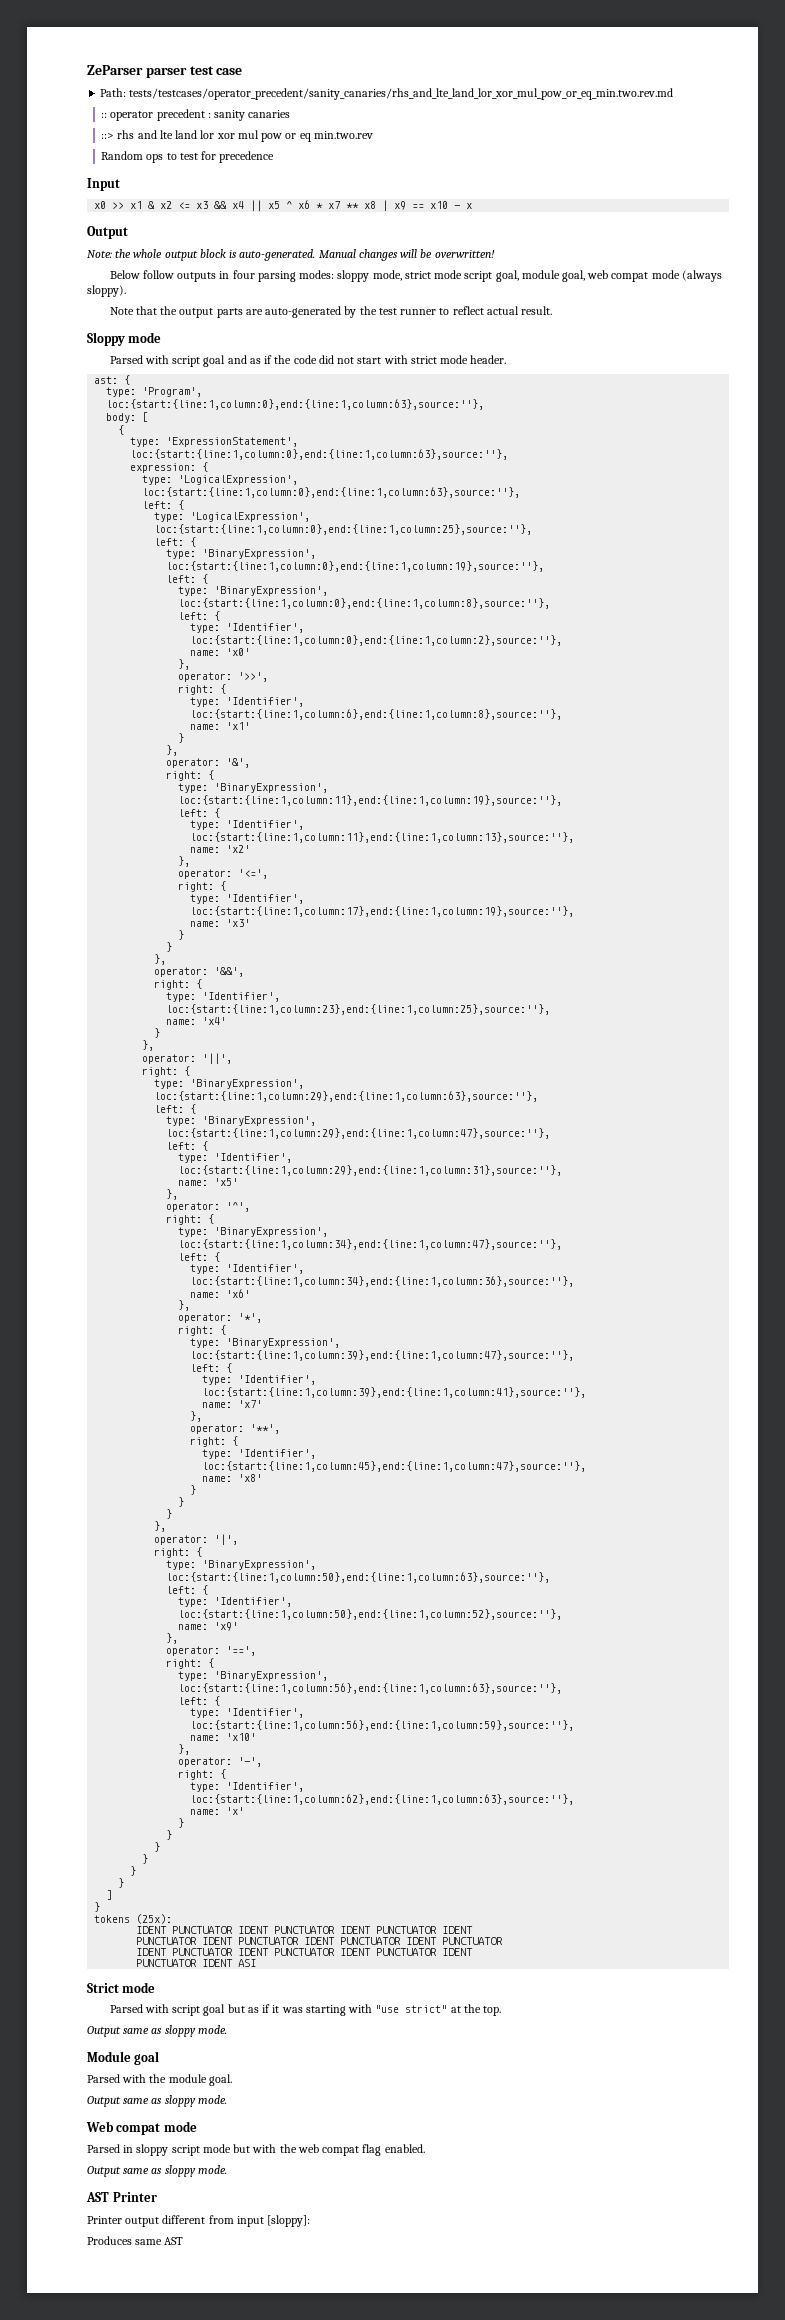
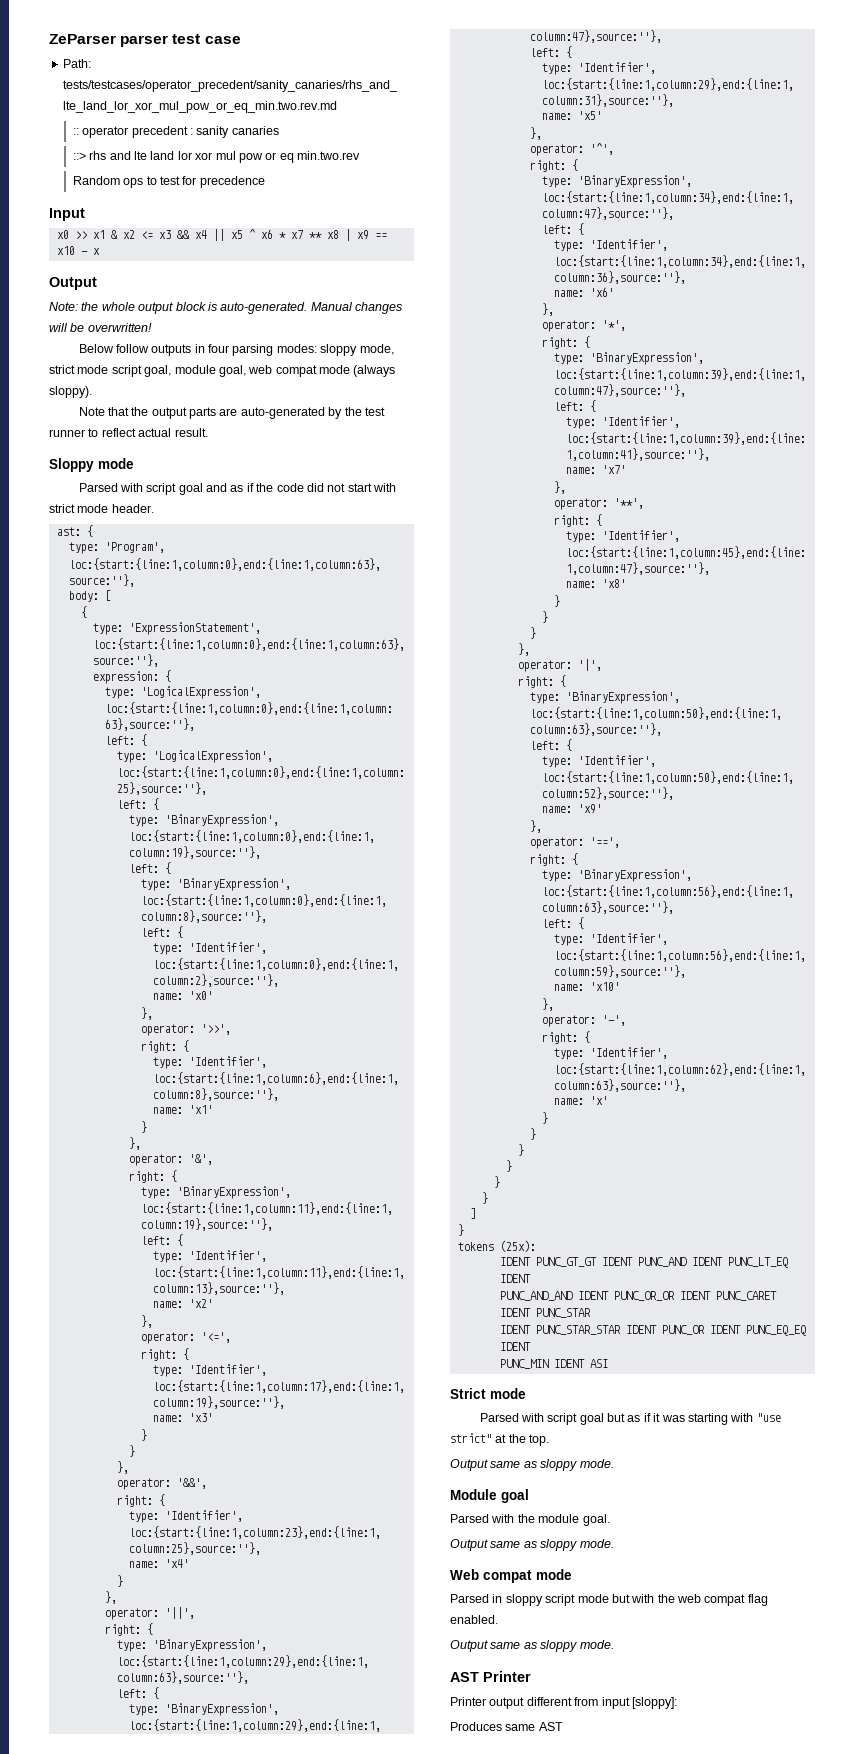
[172,1926,474,1934] [136,1937,504,1945] [136,1948,474,1956] [136,1959,198,1967] PUNCTUATOR IDENT PUNCTUATOR IDENT PUNCTUATOR IDENT // PUNCTUATOR IDENT PUNCTUATOR IDENT PUNCTUATOR IDENT PUNCTUATOR // IDENT PUNCTUATOR IDENT PUNCTUATOR IDENT PUNCTUATOR IDENT // PUNCTUATOR -> [535,1257,788,1268] [499,1274,531,1283] [499,1291,777,1301] [499,1308,591,1318] [499,1325,806,1336] [499,1342,531,1351] [499,1359,549,1369] PUNC_GT_GT IDENT PUNC_AND IDENT PUNC_LT_EQ IDENT // PUNC_AND_AND IDENT PUNC_OR_OR IDENT PUNC_CARET IDENT PUNC_STAR // IDENT PUNC_STAR_STAR IDENT PUNC_OR IDENT PUNC_EQ_EQ IDENT // PUNC_MIN

